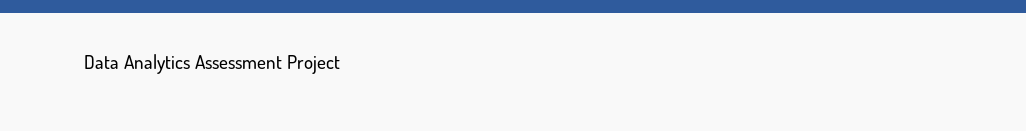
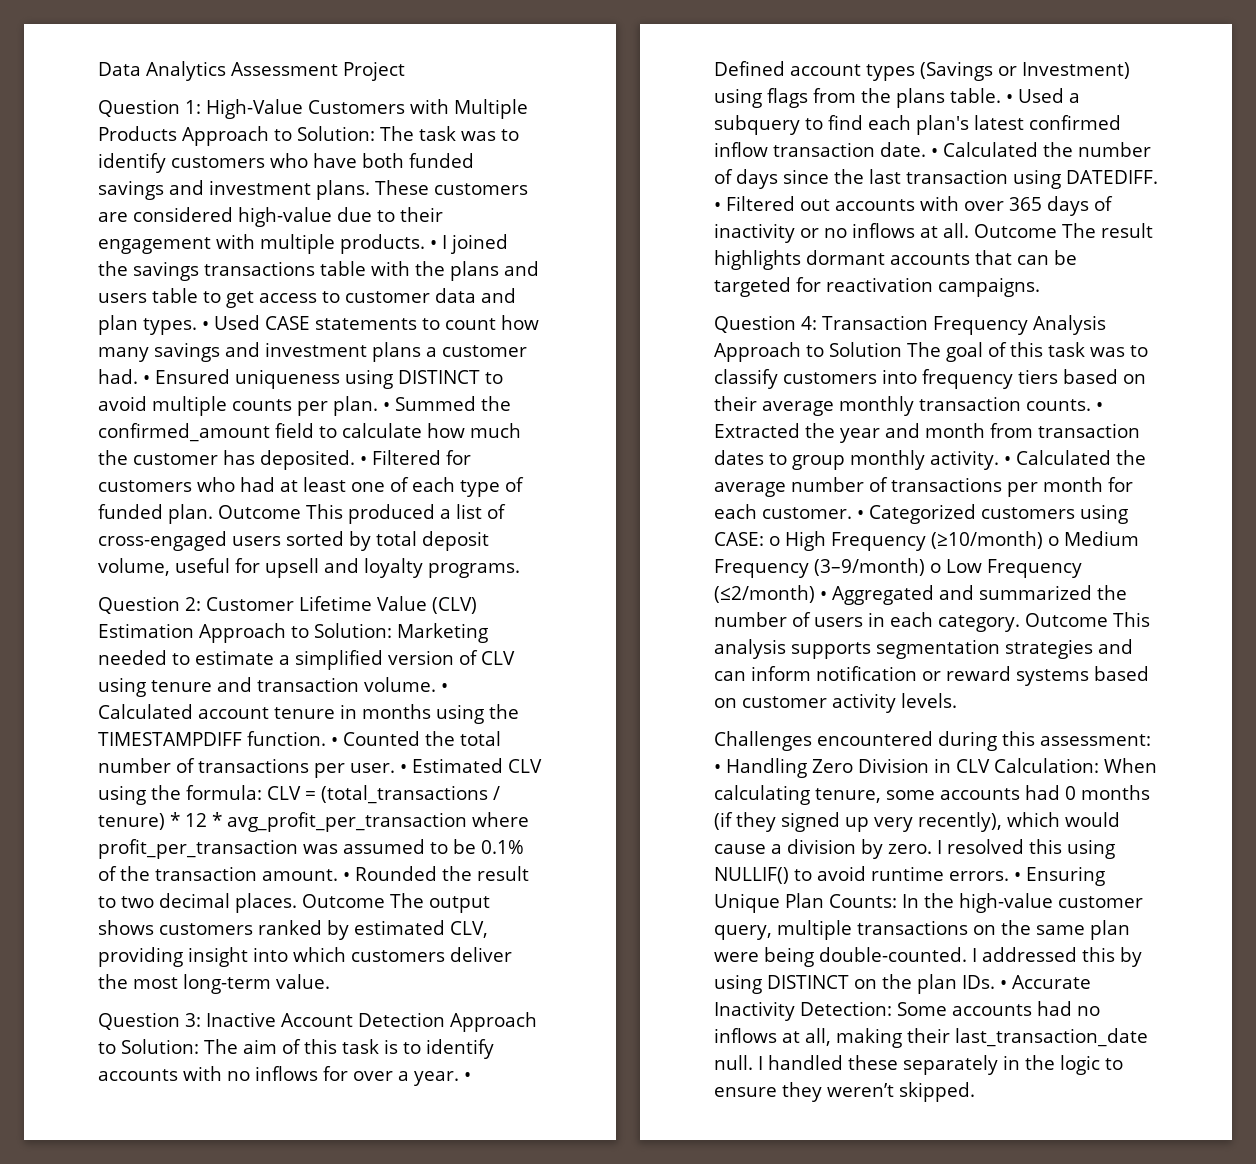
(341, 64) none -> [98,99,528,119] [98,126,519,146] [98,153,474,173] [98,180,528,200] [98,207,443,227] [98,234,508,254] [98,261,539,281] [98,288,516,308] [98,315,539,335] [98,342,527,362] [98,369,503,389] [98,396,511,416] [98,423,521,442] [98,450,471,470] [98,477,524,497] [98,504,506,524] [98,531,489,551] [98,558,520,578] [98,596,477,614] [98,623,488,643] [98,650,515,670] [98,677,448,697] [98,704,519,724] [98,731,501,746] [98,758,542,778] [98,785,500,805] [98,812,529,832] [98,839,524,859] [98,866,529,881] [98,893,490,913] [98,920,488,940] [98,947,512,967] [98,974,330,994] [98,1012,537,1032] [98,1039,494,1059] [98,1066,471,1086] [714,61,1130,81] [714,88,1080,108] [714,115,1121,135] [714,142,1151,157] [714,169,1158,189] [714,196,1113,216] [714,223,1153,243] [714,250,1077,270] [714,277,1040,297] [714,315,1106,335] [714,342,1148,362] [714,369,1146,389] [714,396,1103,416] [714,423,1140,443] [714,450,1146,470] [714,477,1133,497] [714,504,1128,524] [714,531,1139,551] [714,558,1082,578] [714,585,1127,605] [714,612,1150,632] [714,639,1133,659] [714,666,1149,686] [714,693,957,713] [714,731,1151,751] [714,758,1157,778] [714,785,1150,805] [714,812,1120,832] [714,839,1115,859] [714,866,1105,886] [714,893,1143,913] [714,920,1130,940] [714,947,1142,967] [714,974,1091,994] [714,1001,1100,1021] [714,1028,1148,1048] [714,1055,1123,1075] [714,1082,975,1102] // Question 1: High-Value Customers with Multiple Products Approach to Solution: The task was to identify customers who have both funded savings and investment plans. These customers are considered high-value due to their engagement with multiple products. • I joined the savings transactions table with the plans and users table to get access to customer data and plan types. • Used CASE statements to count how many savings and investment plans a customer had. • Ensured uniqueness using DISTINCT to avoid multiple counts per plan. • Summed the confirmed_amount field to calculate how much the customer has deposited. • Filtered for customers who had at least one of each type of funded plan. Outcome This produced a list of cross-engaged users sorted by total deposit volume, useful for upsell and loyalty programs. // Question 2: Customer Lifetime Value (CLV) Estimation Approach to Solution: Marketing needed to estimate a simplified version of CLV using tenure and transaction volume. • Calculated account tenure in months using the TIMESTAMPDIFF function. • Counted the total number of transactions per user. • Estimated CLV using the formula: CLV = (total_transactions / tenure) * 12 * avg_profit_per_transaction where profit_per_transaction was assumed to be 0.1% of the transaction amount. • Rounded the result to two decimal places. Outcome The output shows customers ranked by estimated CLV, providing insight into which customers deliver the most long-term value. // Question 3: Inactive Account Detection Approach to Solution: The aim of this task is to identify accounts with no inflows for over a year. • Defined account types (Savings or Investment) using flags from the plans table. • Used a subquery to find each plan's latest confirmed inflow transaction date. • Calculated the number of days since the last transaction using DATEDIFF. • Filtered out accounts with over 365 days of inactivity or no inflows at all. Outcome The result highlights dormant accounts that can be targeted for reactivation campaigns. // Question 4: Transaction Frequency Analysis Approach to Solution The goal of this task was to classify customers into frequency tiers based on their average monthly transaction counts. • Extracted the year and month from transaction dates to group monthly activity. • Calculated the average number of transactions per month for each customer. • Categorized customers using CASE: o High Frequency (≥10/month) o Medium Frequency (3–9/month) o Low Frequency (≤2/month) • Aggregated and summarized the number of users in each category. Outcome This analysis supports segmentation strategies and can inform notification or reward systems based on customer activity levels. // Challenges encountered during this assessment: • Handling Zero Division in CLV Calculation: When calculating tenure, some accounts had 0 months (if they signed up very recently), which would cause a division by zero. I resolved this using NULLIF() to avoid runtime errors. • Ensuring Unique Plan Counts: In the high-value customer query, multiple transactions on the same plan were being double-counted. I addressed this by using DISTINCT on the plan IDs. • Accurate Inactivity Detection: Some accounts had no inflows at all, making their last_transaction_date null. I handled these separately in the logic to ensure they weren’t skipped.

